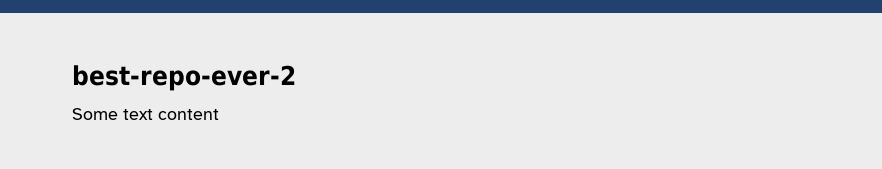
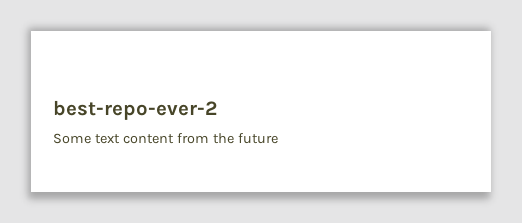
(219, 114) none -> [176,133,278,144] from the future

